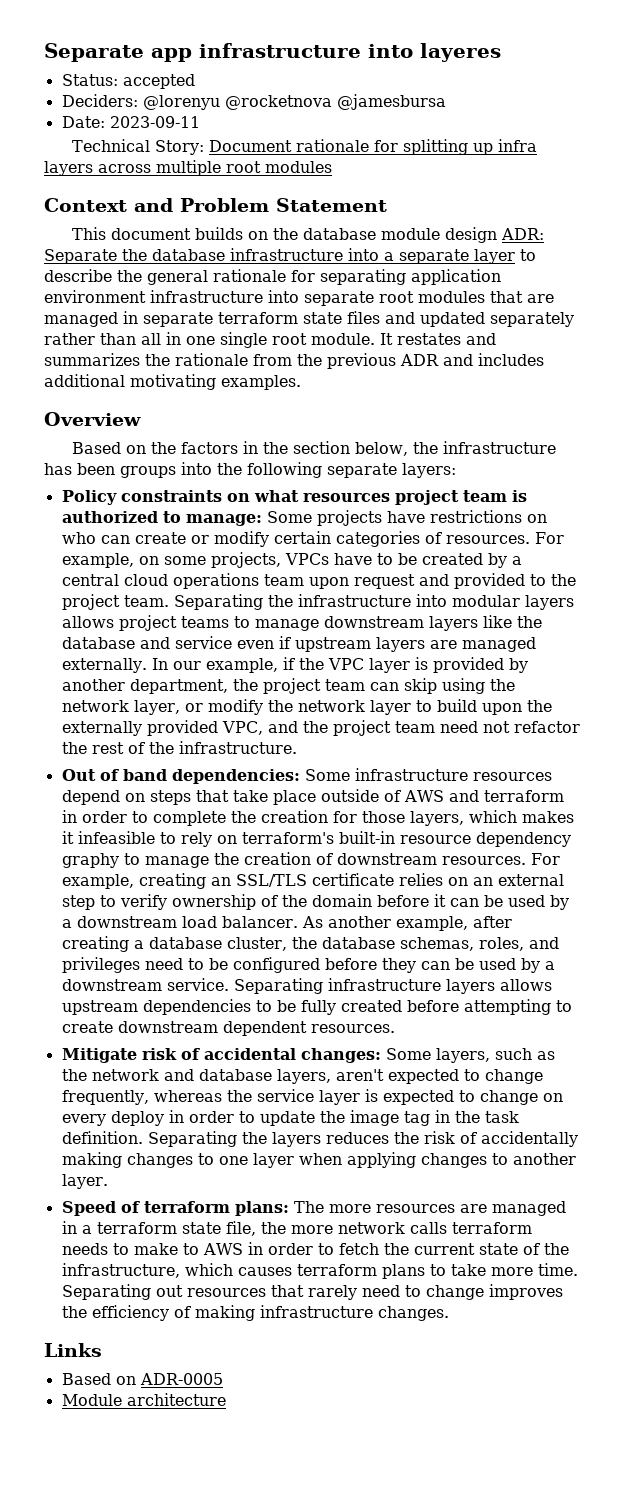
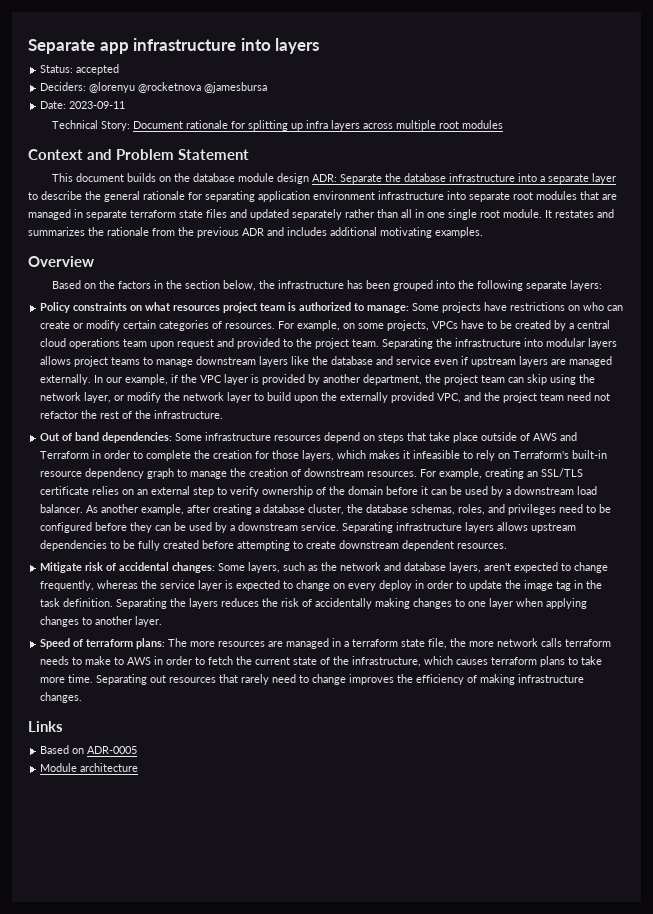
[420,43,501,62] layeres -> [275,38,320,54] layers
[120,466,176,478] groups -> [392,280,433,291] grouped
[483,790,564,802] terraform -> [40,451,90,459] Terraform
[241,832,334,844] terraform's -> [513,451,570,459] Terraform's
[61,853,119,868] graphy -> [147,468,175,479] graph

